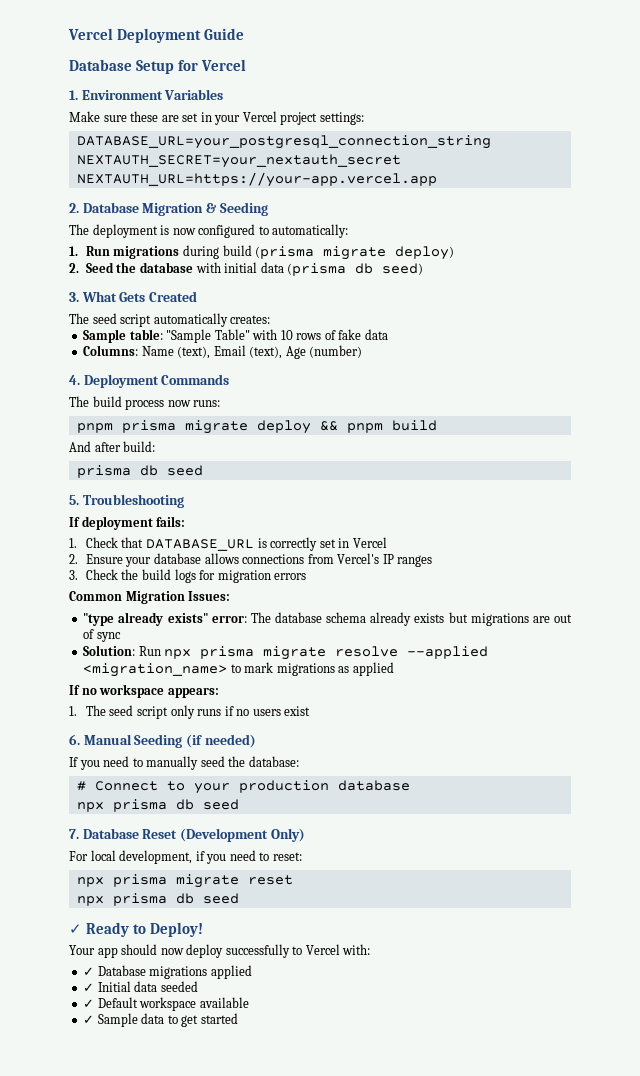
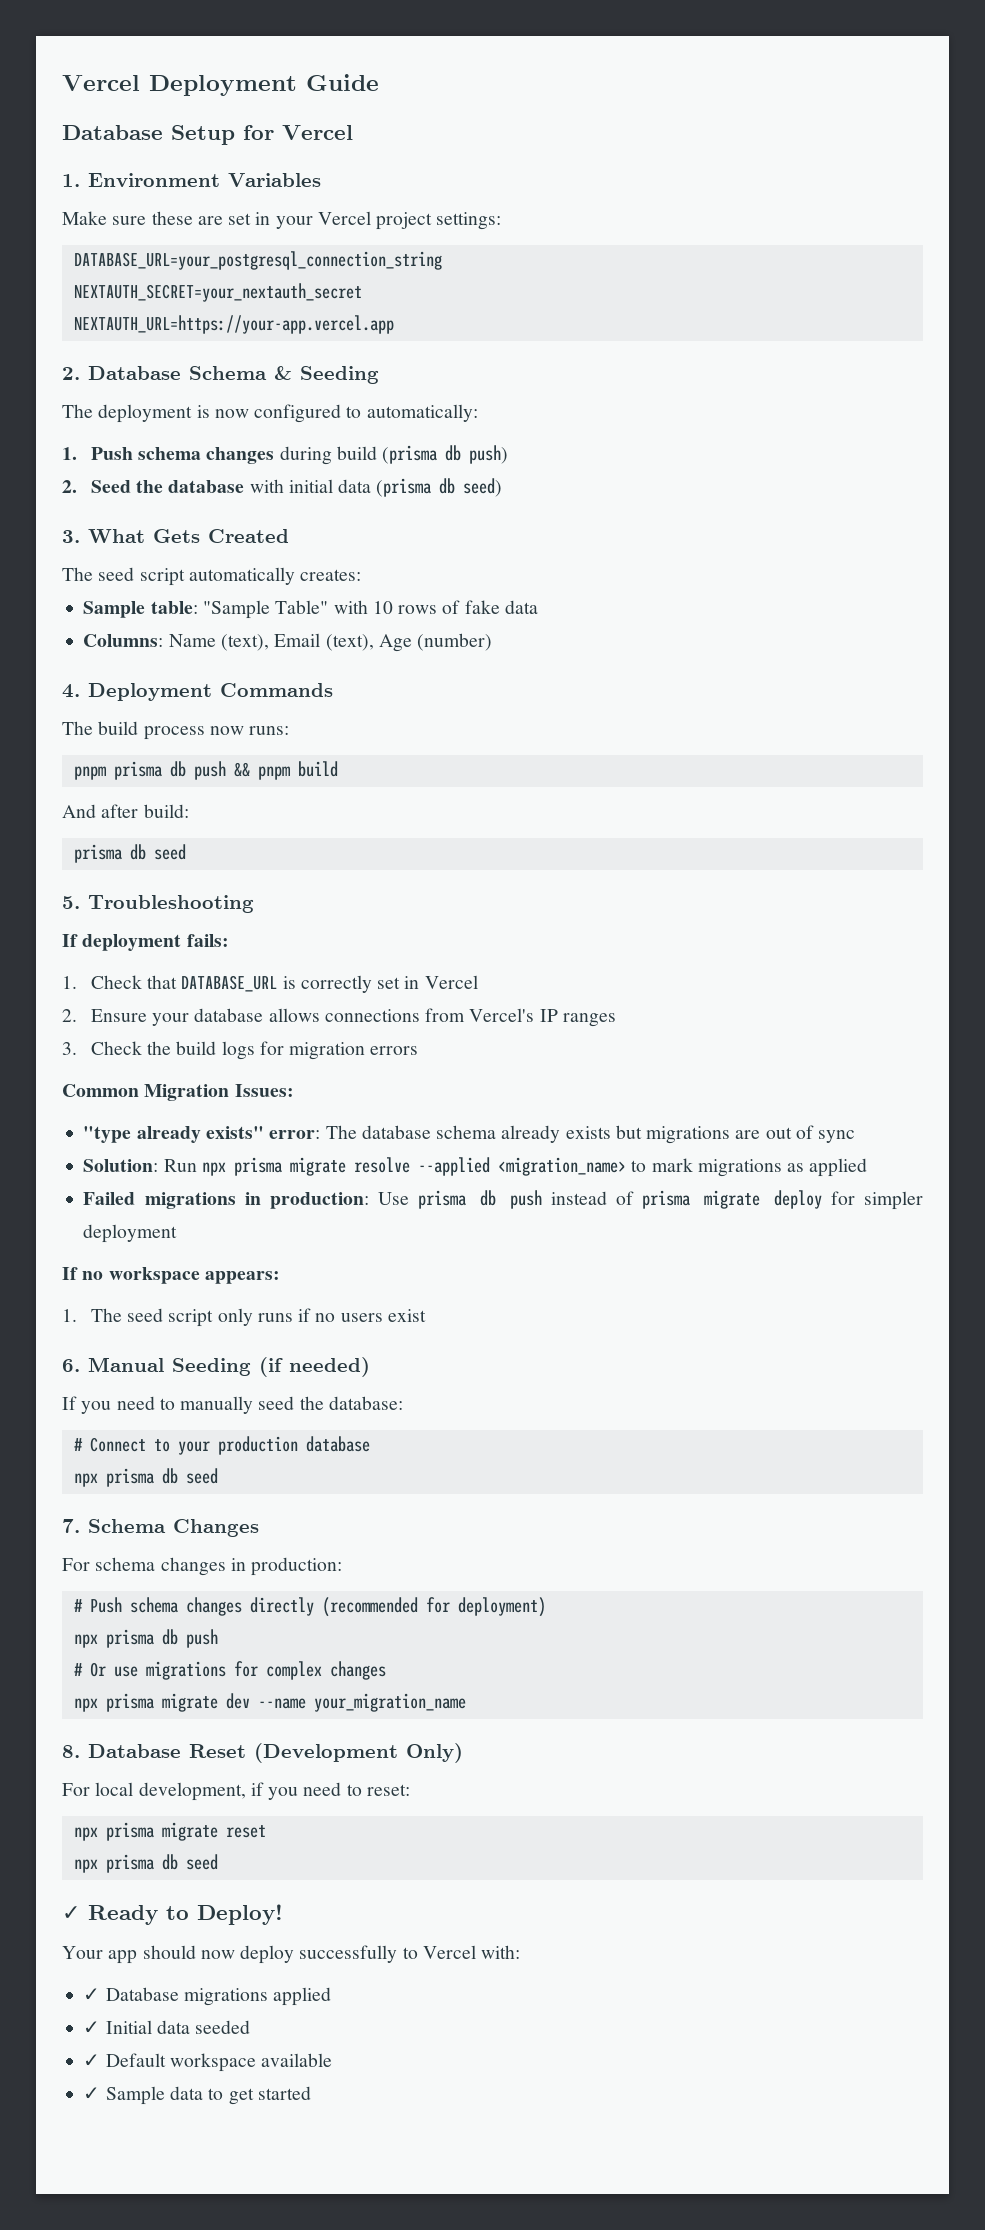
[142,203,204,216] Migration -> [189,366,267,380] Schema
[85,246,180,259] Run migrations -> [90,447,275,464] Push schema changes
[323,246,455,260] migrate deploy) -> [445,445,509,464] db push)
[184,420,311,434] migrate deploy -> [169,761,226,780] db push
(394, 669) none -> [83,1190,923,1210] [83,1224,178,1243] // Failed migrations in production: Use prisma db push instead of prisma migrate deploy for simpler deployment
(79, 834) none -> [88,1519,259,1537] [62,1557,343,1576] [73,1597,546,1617] [73,1629,218,1648] [73,1661,386,1680] [73,1693,466,1712] [62,1745,80,1758] Schema Changes // For schema changes in production: // # Push schema changes directly (recommended for deployment) // npx prisma db push // # Or use migrations for complex changes // npx prisma migrate dev --name your_migration_name // 8.

